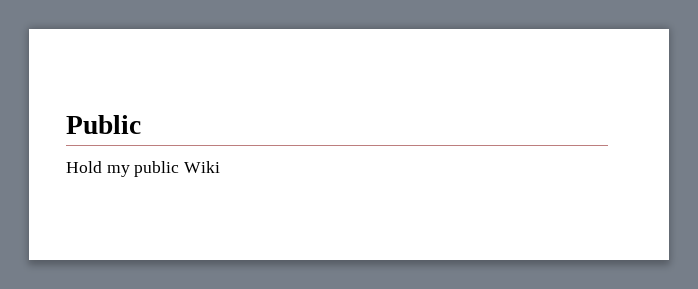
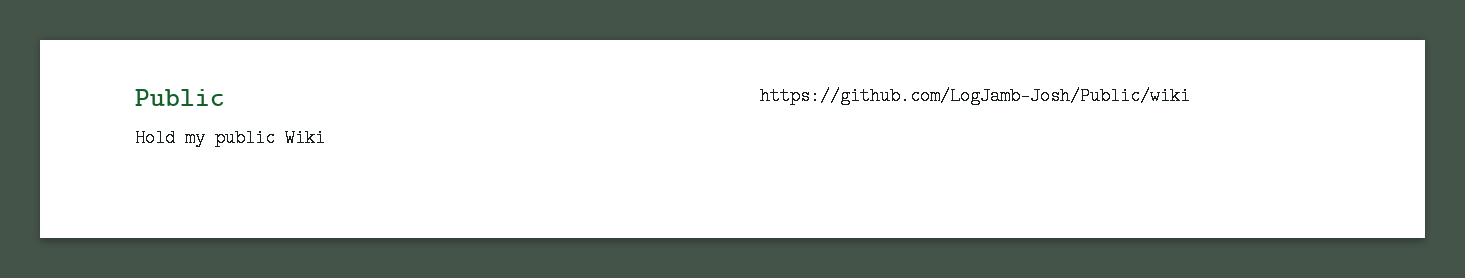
(221, 167) none -> [760,87,1190,105] https://github.com/LogJamb-Josh/Public/wiki

